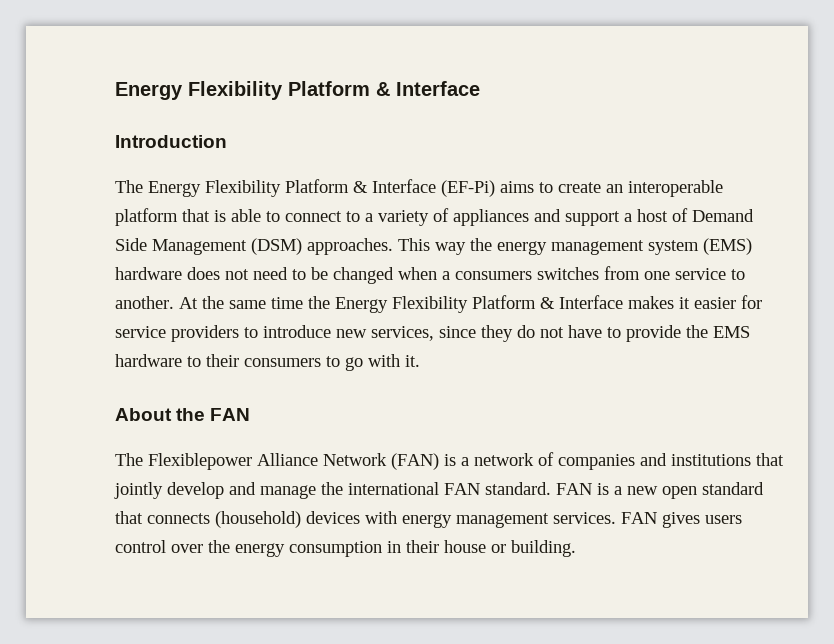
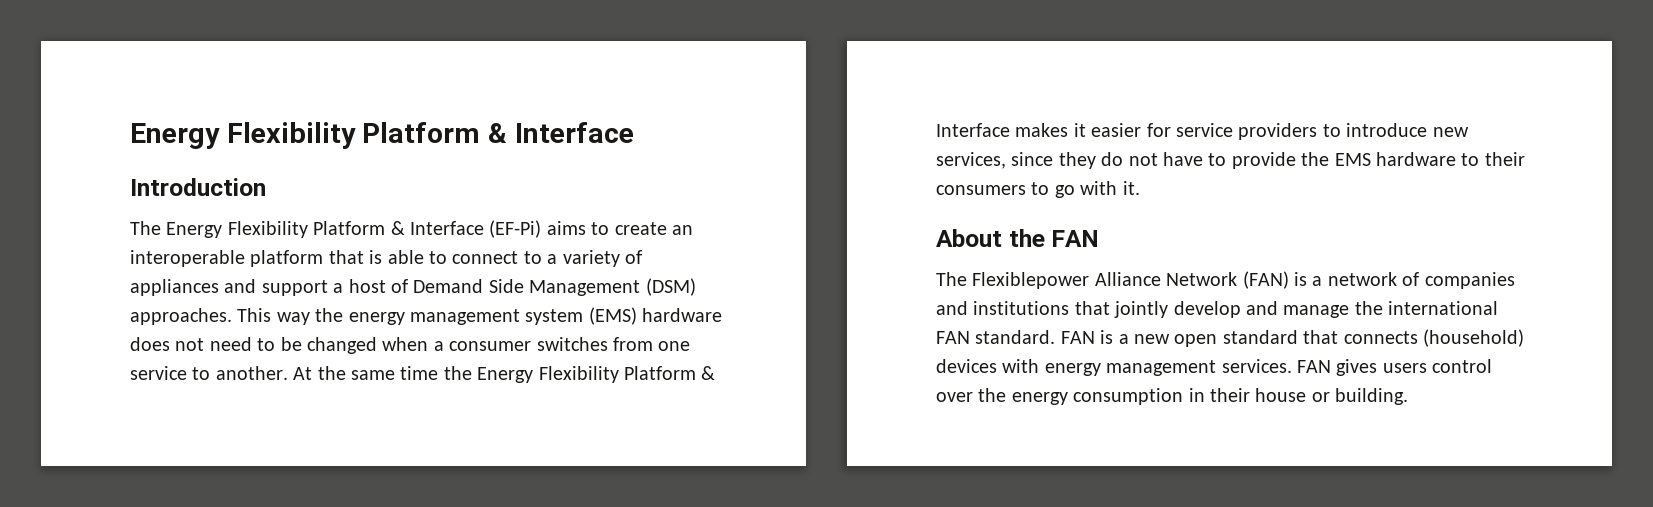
[455,271,532,280] consumers -> [449,341,532,351] consumer

